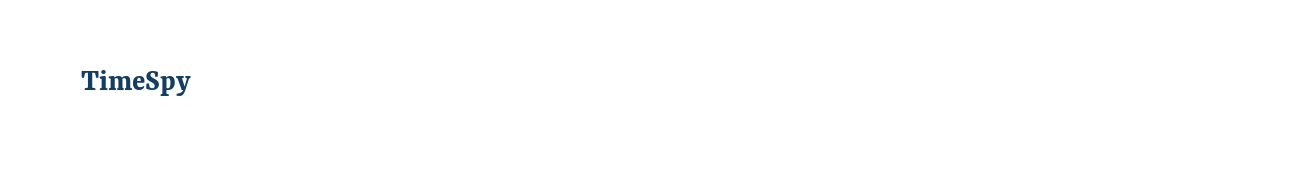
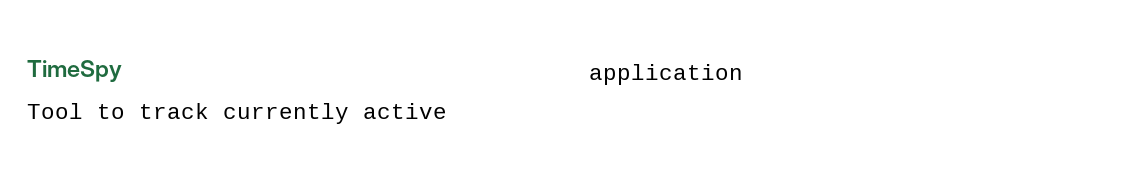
(191, 83) none -> [27,103,447,124] [589,64,743,85] // Tool to track currently active application

